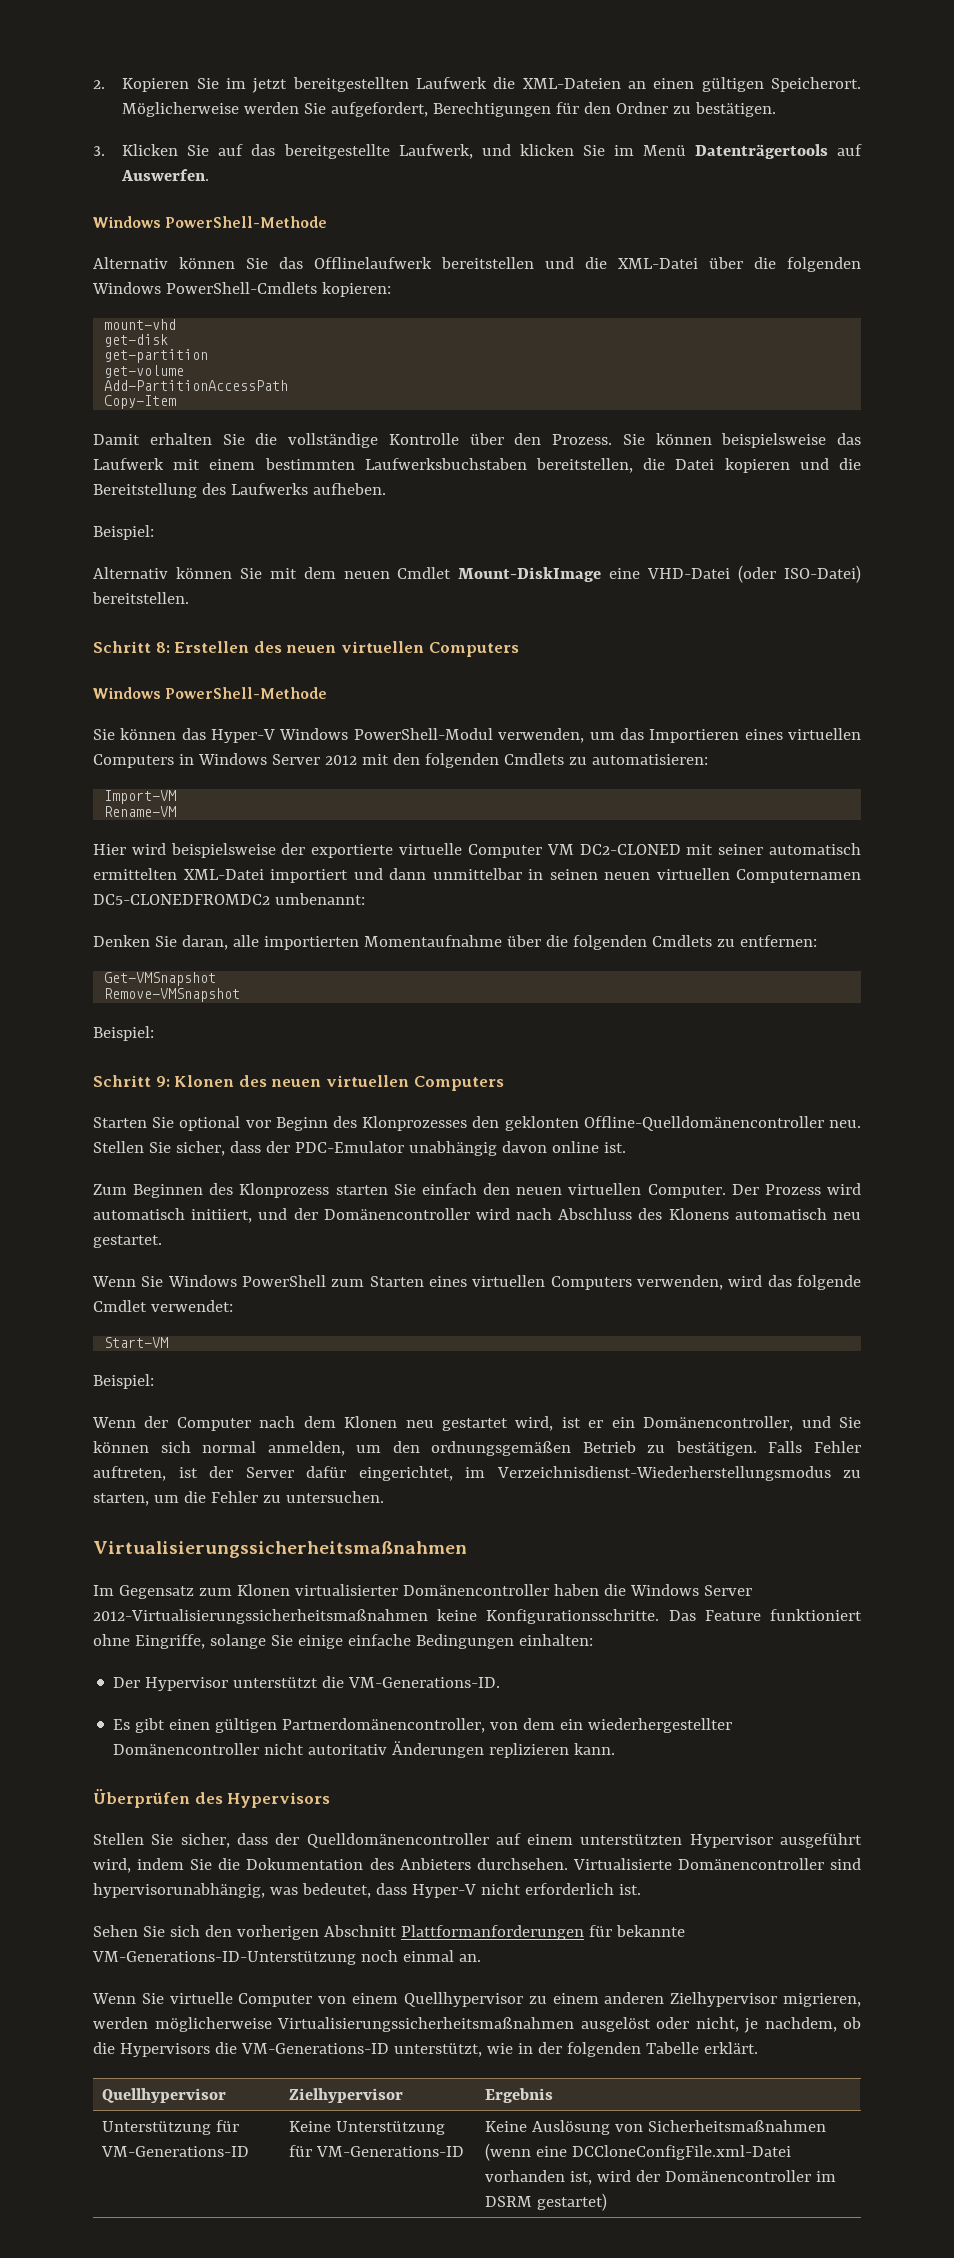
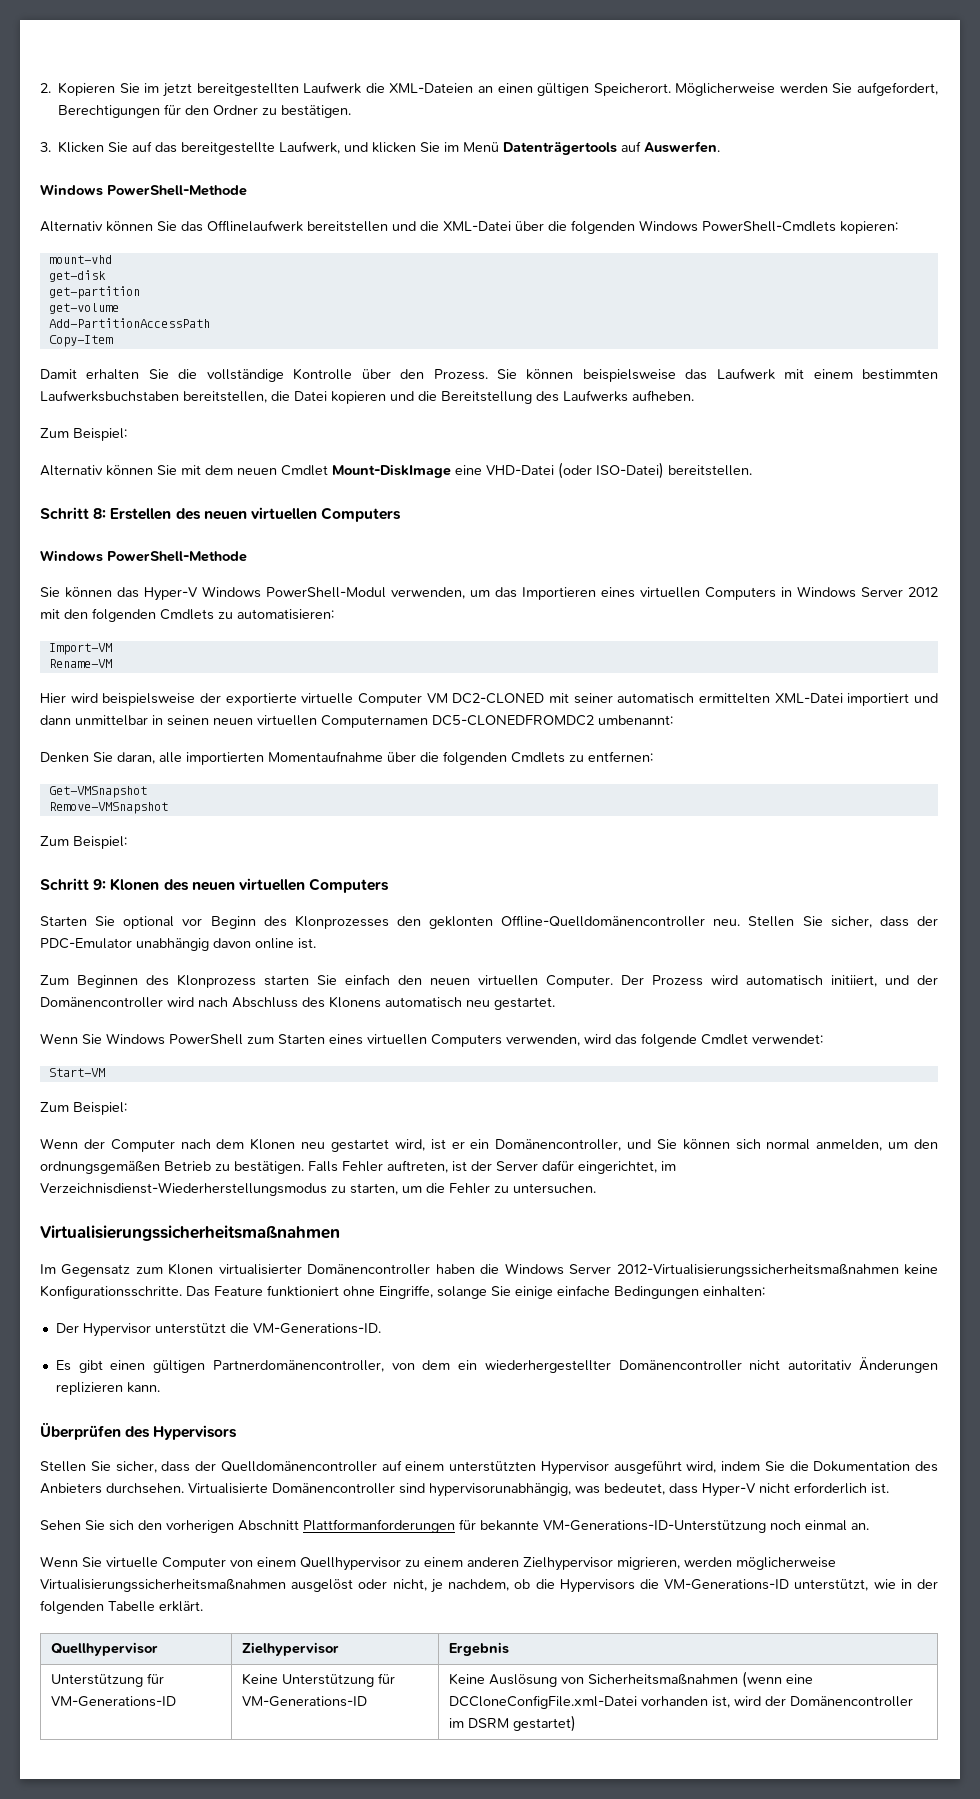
(386, 489) none -> [40,428,69,438] Zum
(241, 995) none -> [40,836,69,846] Zum
(169, 1342) none -> [40,1102,69,1112] Zum

